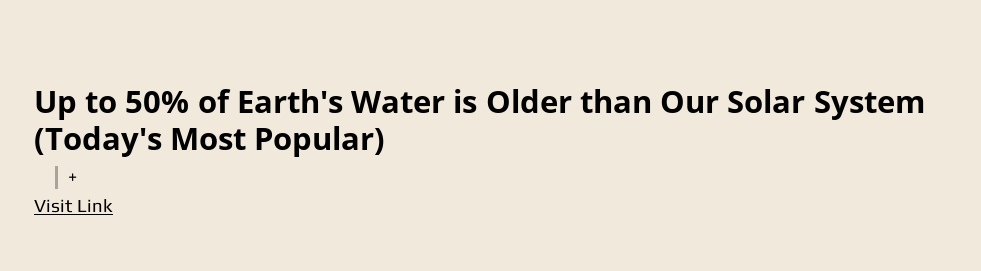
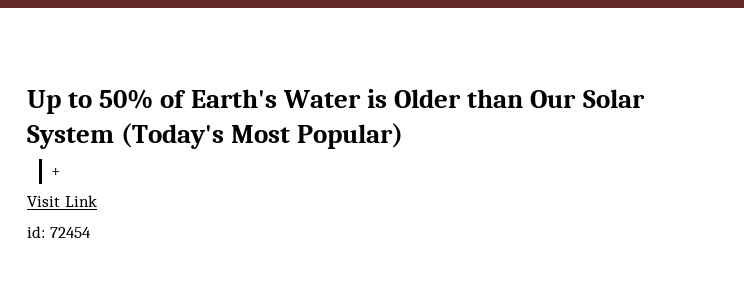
(113, 205) none -> [27,226,91,238] // id: 72454

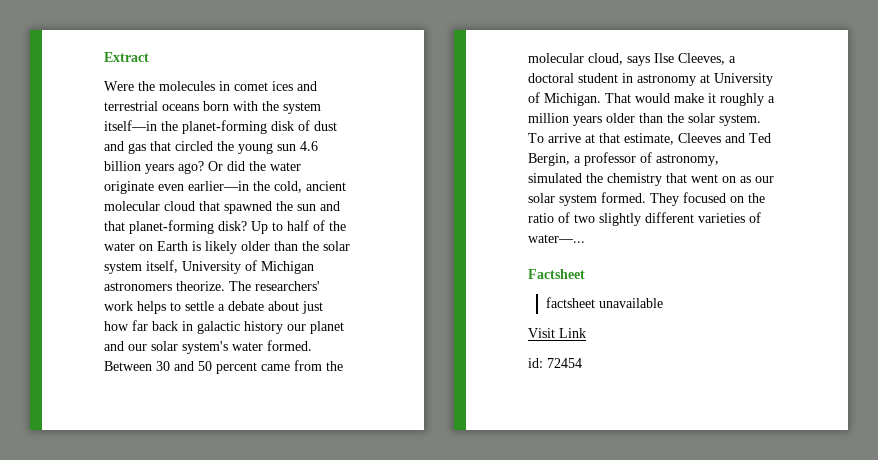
[27,89,645,114] [27,123,404,149] [51,168,61,176] Up to 50% of Earth's Water is Older than Our Solar System (Today's Most Popular) // + -> [104,52,149,62] [104,81,317,91] [104,101,321,114] [104,120,337,134] [104,141,318,154] [104,161,301,174] [104,181,346,194] [104,201,340,214] [104,220,346,234] [104,241,350,254] [104,260,314,274] [104,281,320,291] [104,301,323,314] [104,320,344,334] [104,340,312,354] [104,360,343,374] [528,53,736,66] [528,73,773,86] [528,92,775,106] [528,113,761,126] [528,133,771,145] [528,152,719,166] [528,173,774,186] [528,192,765,206] [528,212,761,226] [528,234,585,243] [528,269,585,279] [545,297,663,308] Extract // Were the molecules in comet ices and terrestrial oceans born with the system itself—in the planet-forming disk of dust and gas that circled the young sun 4.6 billion years ago? Or did the water originate even earlier—in the cold, ancient molecular cloud that spawned the sun and that planet-forming disk? Up to half of the water on Earth is likely older than the solar system itself, University of Michigan astronomers theorize. The researchers' work helps to settle a debate about just how far back in galactic history our planet and our solar system's water formed. Between 30 and 50 percent came from the molecular cloud, says Ilse Cleeves, a doctoral student in astronomy at University of Michigan. That would make it roughly a million years older than the solar system. To arrive at that estimate, Cleeves and Ted Bergin, a professor of astronomy, simulated the chemistry that went on as our solar system formed. They focused on the ratio of two slightly different varieties of water—... // Factsheet // factsheet unavailable

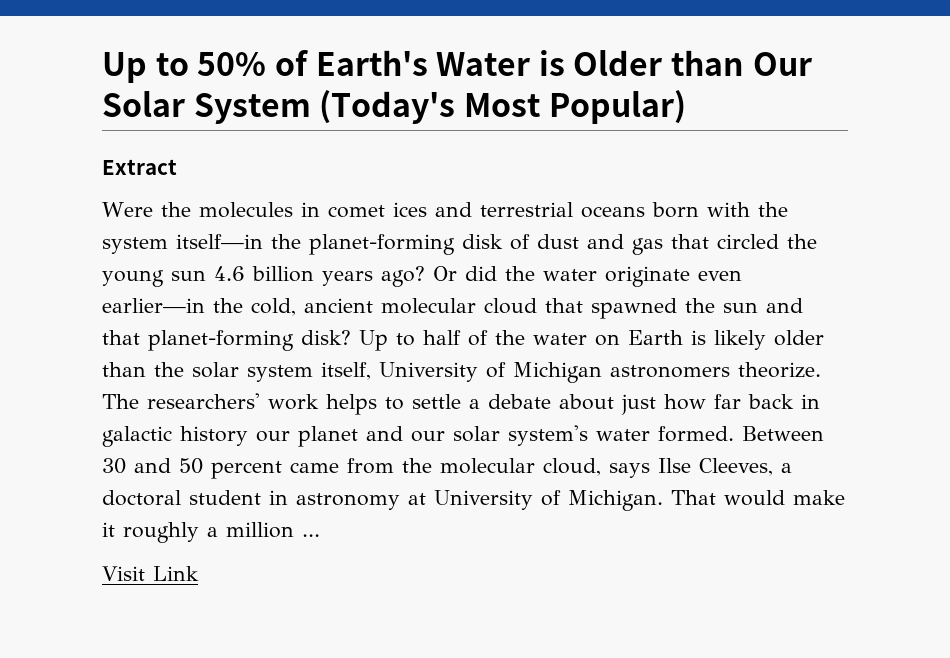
(104, 57) none -> [102,50,812,83] [102,90,686,124] Up to 50% of Earth's Water is Older than Our Solar System (Today's Most Popular) //
[573,113,761,126] [528,133,771,145] [528,152,719,166] [528,173,774,186] [528,192,765,206] [528,212,761,226] [528,234,585,243] [528,269,585,279] [545,297,663,308] years older than the solar system. To arrive at that estimate, Cleeves and Ted Bergin, a professor of astronomy, simulated the chemistry that went on as our solar system formed. They focused on the ratio of two slightly different varieties of water—... // Factsheet // factsheet unavailable -> [302,534,320,537] ...
[528,358,582,368] // id: 72454 -> (199, 573) none

